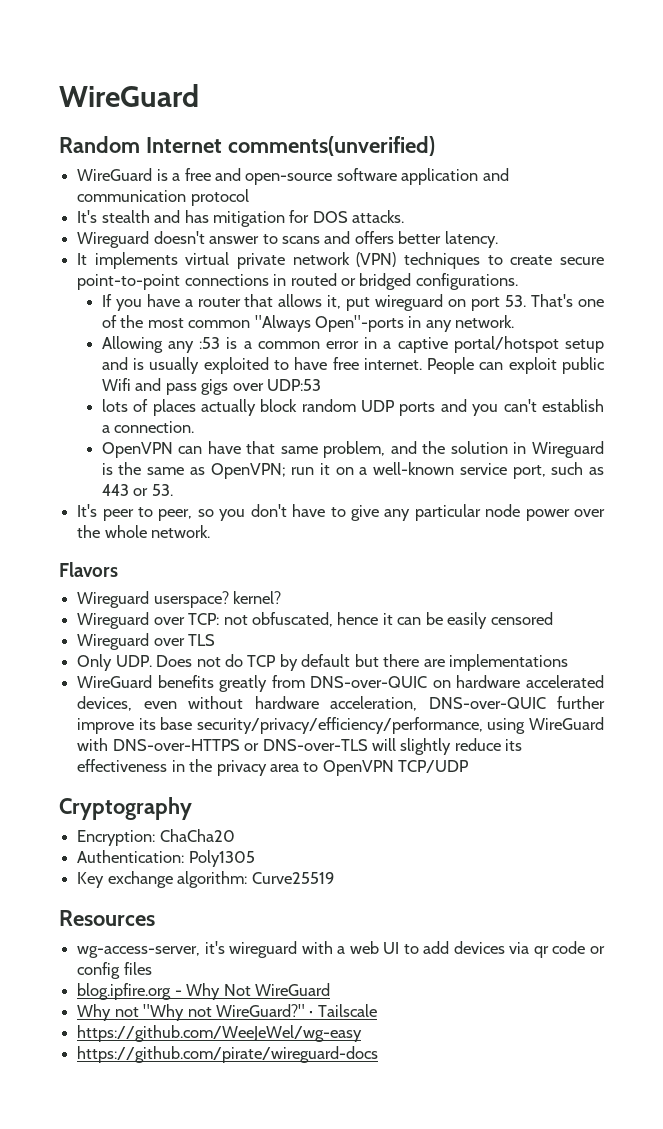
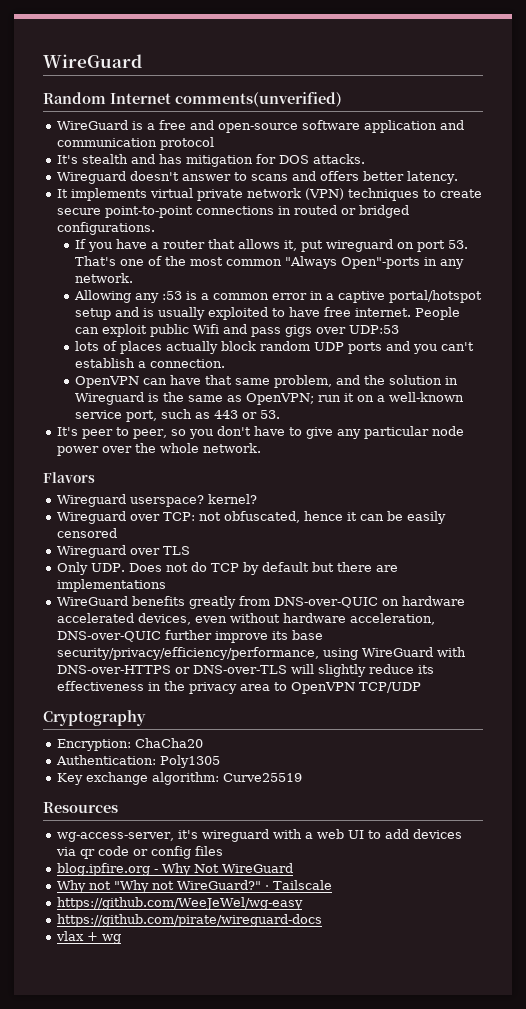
(379, 1054) none -> [55,931,121,944] // vlax + wg

